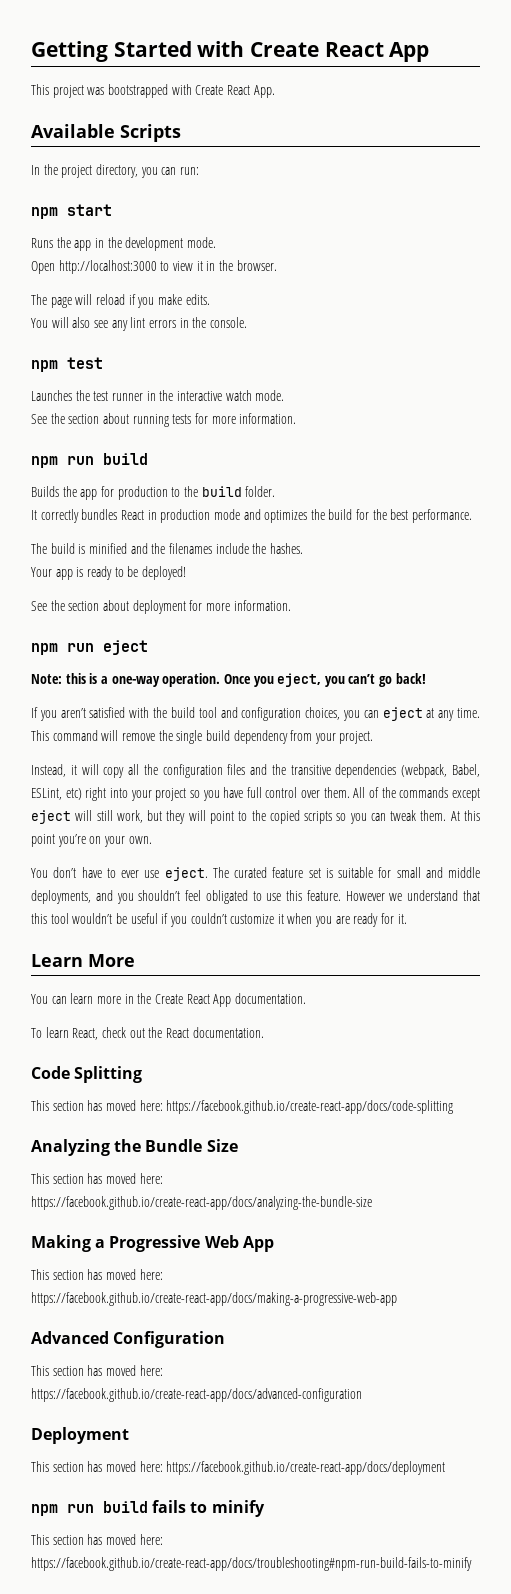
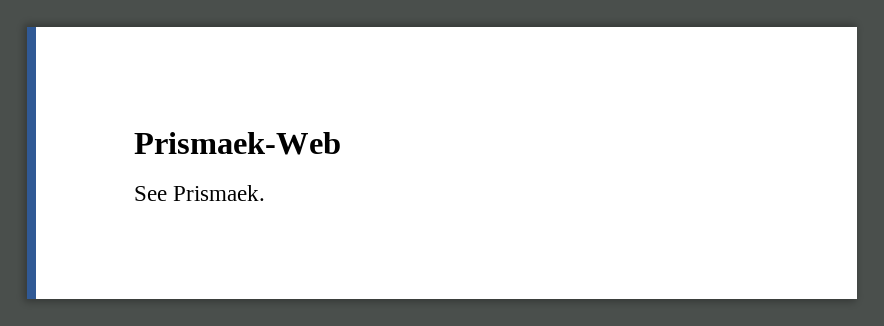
[31,41,430,62] [31,84,275,98] [31,124,181,142] [31,164,199,178] [31,204,112,219] [31,237,216,251] [31,260,277,274] [31,294,210,308] [31,317,247,331] [31,357,103,372] [31,390,285,401] [31,413,297,427] [31,453,148,468] [31,486,276,500] [31,509,473,523] [31,543,303,554] [31,566,186,580] [31,600,291,614] [31,640,148,655] [31,673,426,687] [31,707,480,721] [31,730,374,744] [31,764,481,778] [31,787,480,801] [31,810,480,824] [31,834,152,847] [31,867,480,881] [31,890,481,904] [31,913,407,927] [31,954,135,967] [31,993,306,1007] [31,1027,264,1040] [31,1066,143,1083] [31,1100,454,1114] [31,1139,238,1156] [31,1173,163,1184] [31,1196,372,1210] [31,1235,274,1252] [31,1269,163,1280] [31,1292,397,1306] [31,1331,226,1348] [31,1365,163,1376] [31,1388,362,1402] [31,1427,129,1444] [31,1461,446,1475] [31,1500,265,1517] [31,1534,163,1545] [31,1557,472,1571] Getting Started with Create React App // This project was bootstrapped with Create React App. // Available Scripts // In the project directory, you can run: // npm start // Runs the app in the development mode. // Open http://localhost:3000 to view it in the browser. // The page will reload if you make edits. // You will also see any lint errors in the console. // npm test // Launches the test runner in the interactive watch mode. // See the section about running tests for more information. // npm run build // Builds the app for production to the build folder. // It correctly bundles React in production mode and optimizes the build for the best performance. // The build is minified and the filenames include the hashes. // Your app is ready to be deployed! // See the section about deployment for more information. // npm run eject // Note: this is a one-way operation. Once you eject, you can’t go back! // If you aren’t satisfied with the build tool and configuration choices, you can eject at any time. This command will remove the single build dependency from your project. // Instead, it will copy all the configuration files and the transitive dependencies (webpack, Babel, ESLint, etc) right into your project so you have full control over them. All of the commands except eject will still work, but they will point to the copied scripts so you can tweak them. At this point you’re on your own. // You don’t have to ever use eject. The curated feature set is suitable for small and middle deployments, and you shouldn’t feel obligated to use this feature. However we understand that this tool wouldn’t be useful if you couldn’t customize it when you are ready for it. // Learn More // You can learn more in the Create React App documentation. // To learn React, check out the React documentation. // Code Splitting // This section has moved here: https://facebook.github.io/create-react-app/docs/code-splitting // Analyzing the Bundle Size // This section has moved here: https://facebook.github.io/create-react-app/docs/analyzing-the-bundle-size // Making a Progressive Web App // This section has moved here: https://facebook.github.io/create-react-app/docs/making-a-progressive-web-app // Advanced Configuration // This section has moved here: https://facebook.github.io/create-react-app/docs/advanced-configuration // Deployment // This section has moved here: https://facebook.github.io/create-react-app/docs/deployment // npm run build fails to minify // This section has moved here: https://facebook.github.io/create-react-app/docs/troubleshooting#npm-run-build-fails-to-minify -> [134,132,341,155] [134,185,266,201] Prismaek-Web // See Prismaek.

